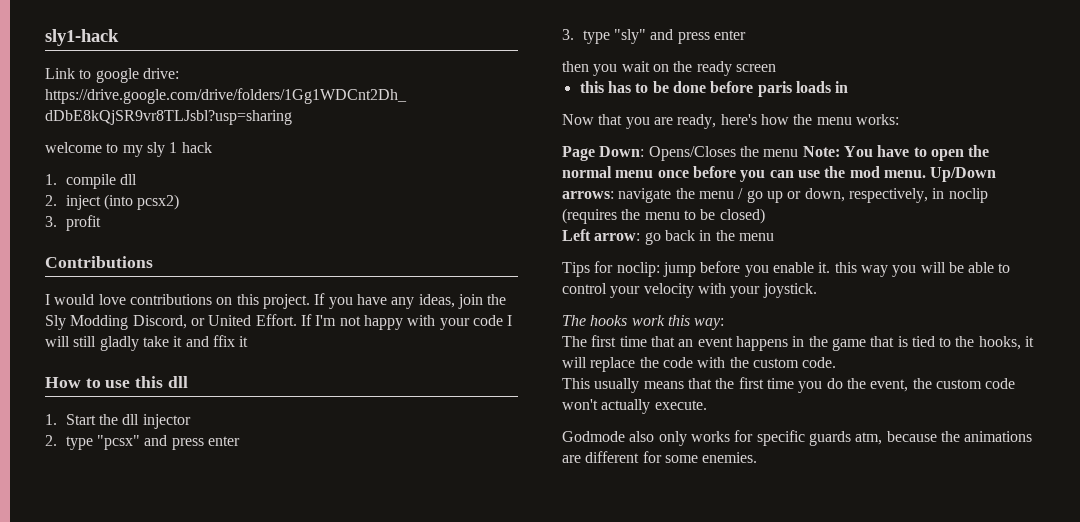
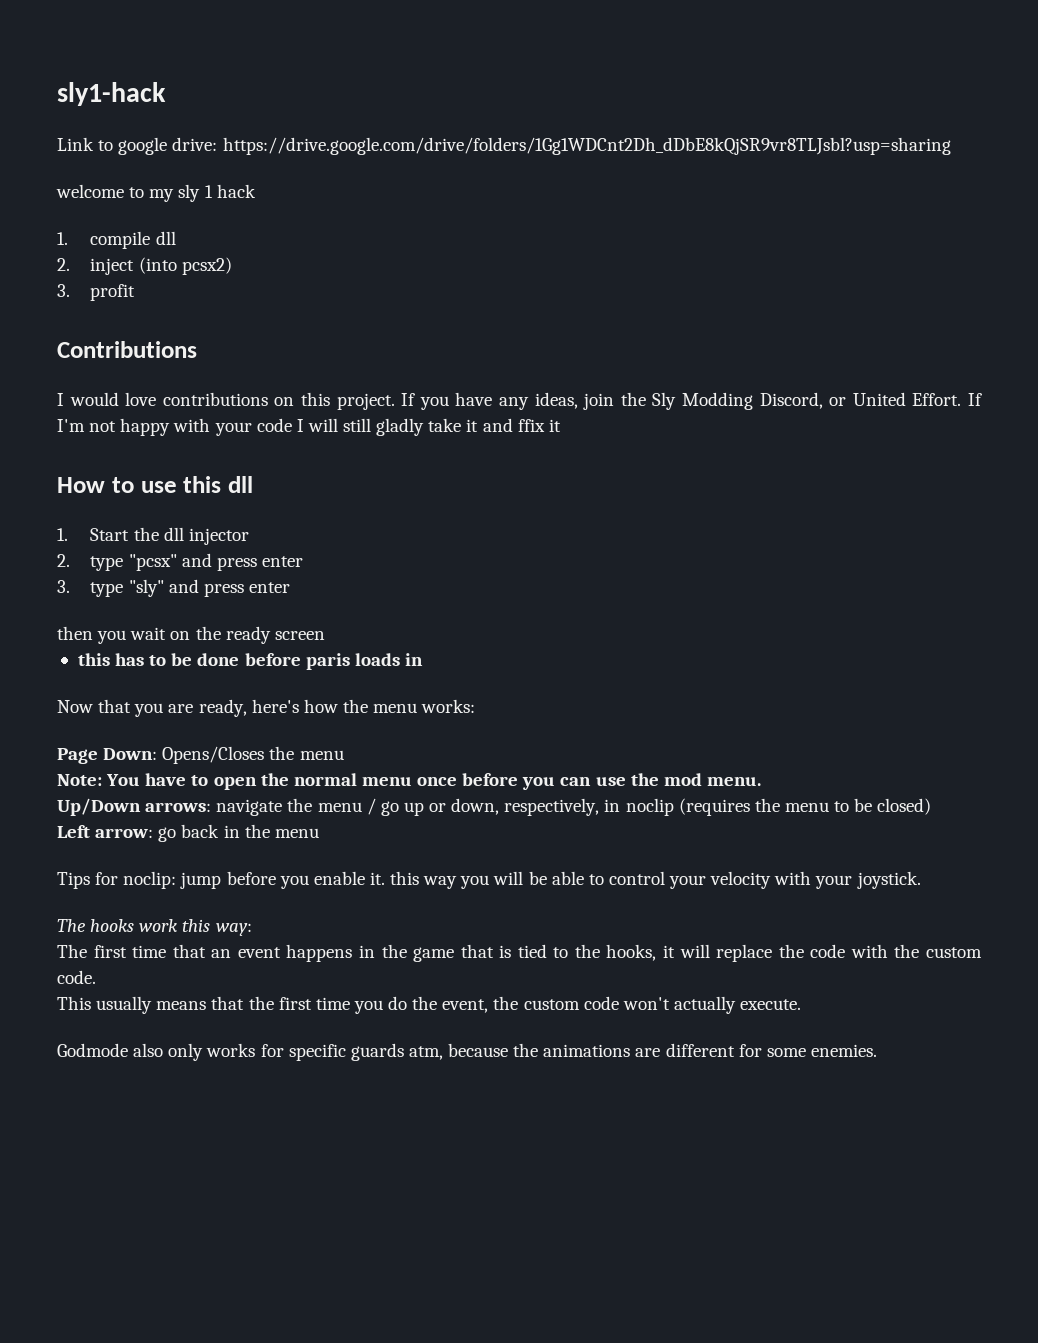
(799, 153) none -> (344, 755) //
(926, 174) none -> (761, 781) //

